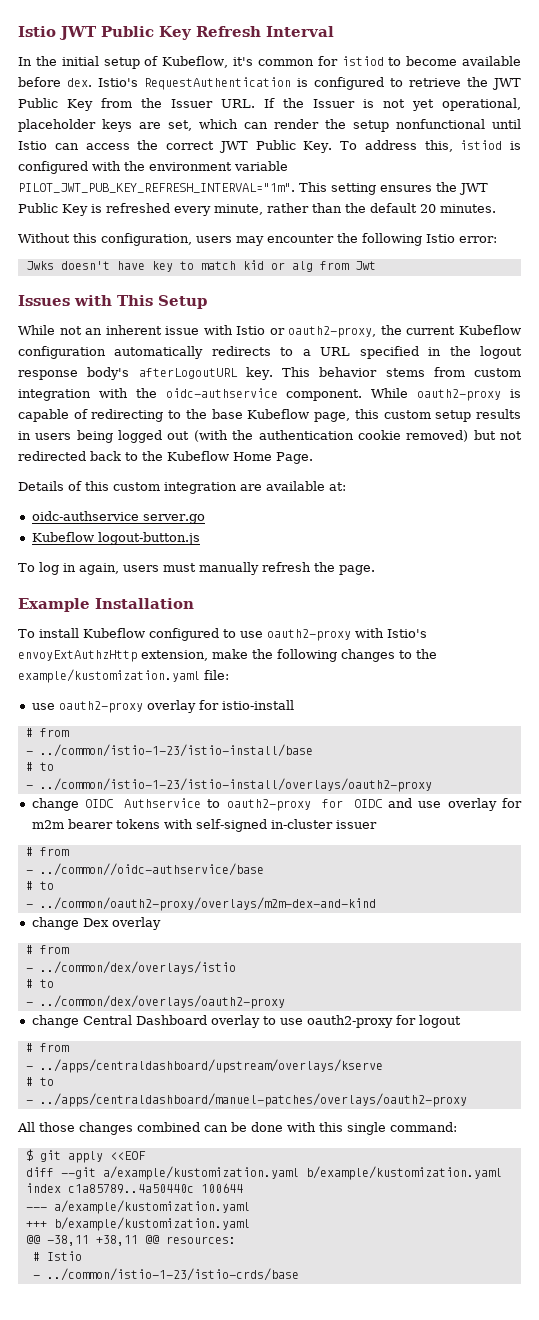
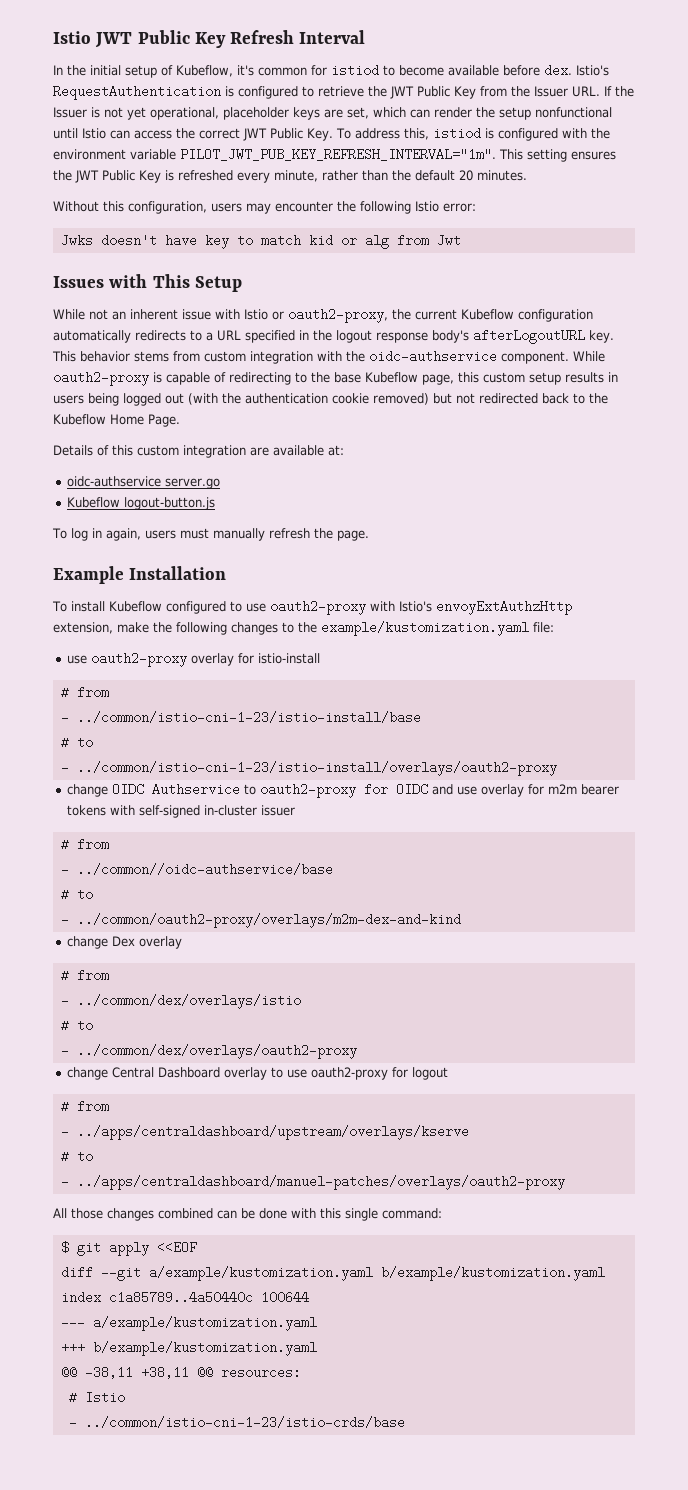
[39,744,313,757] [25,762,54,771] [25,778,432,792] ../common/istio-1-23/istio-install/base // # to // - ../common/istio-1-23/istio-install/overlays/oauth2-proxy -> [76,711,421,724] [60,736,93,749] [60,761,557,776] ../common/istio-cni-1-23/istio-install/base // # to // - ../common/istio-cni-1-23/istio-install/overlays/oauth2-proxy
[46,1268,299,1281] ../common/istio-1-23/istio-crds/base -> [84,1416,405,1429] ../common/istio-cni-1-23/istio-crds/base

